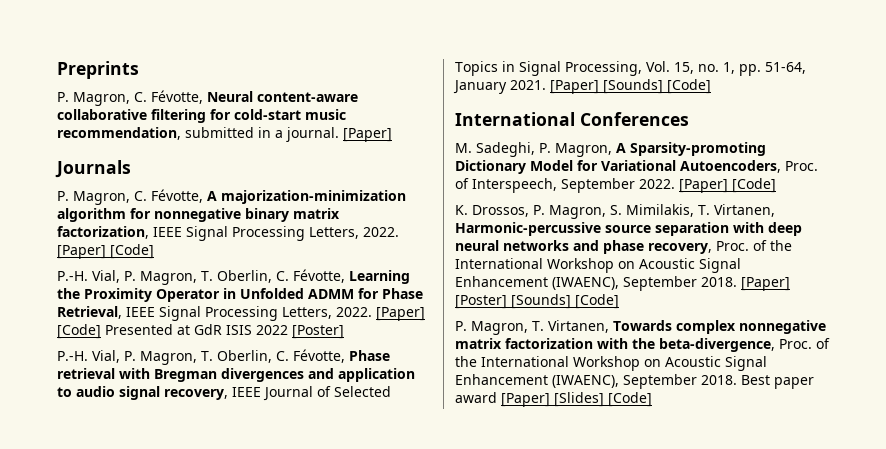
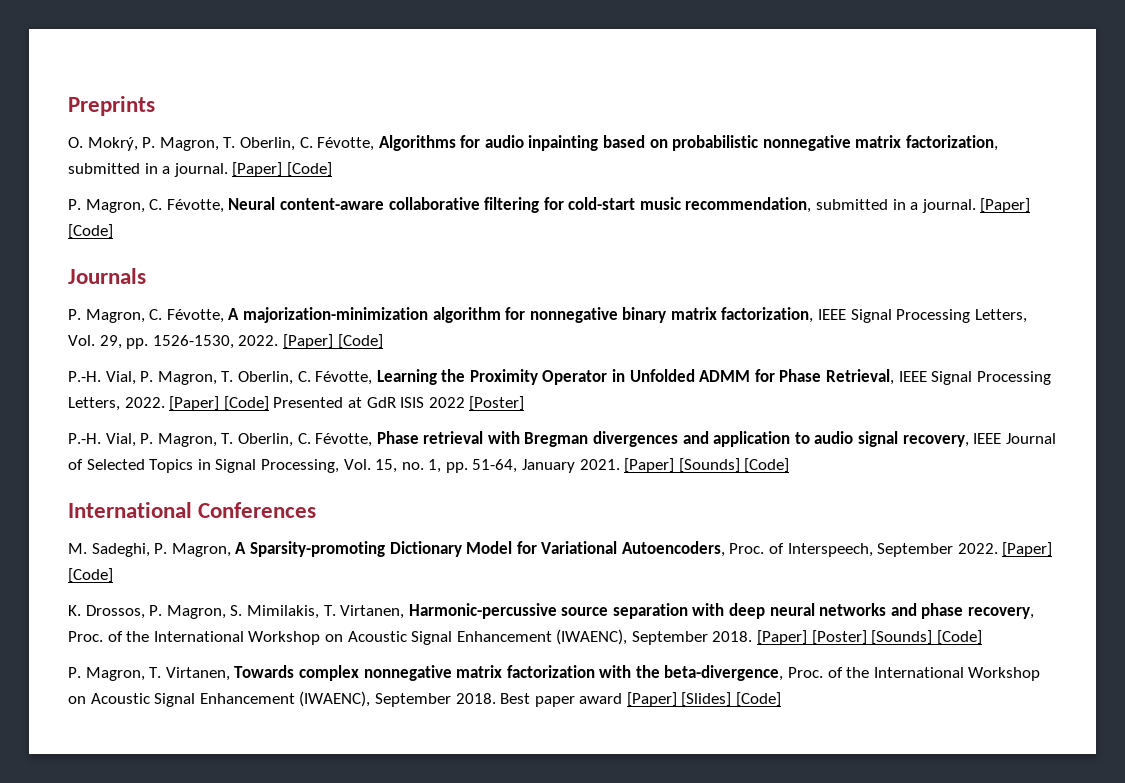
(139, 70) none -> [68,135,999,151] [68,162,332,177] // O. Mokrý, P. Magron, T. Oberlin, C. Févotte, Algorithms for audio inpainting based on probabilistic nonnegative matrix factorization, submitted in a journal. [Paper] [Code]
(392, 135) none -> [68,224,113,239] [Code]
(359, 233) none -> [68,335,234,349] Vol. 29, pp. 1526-1530,

